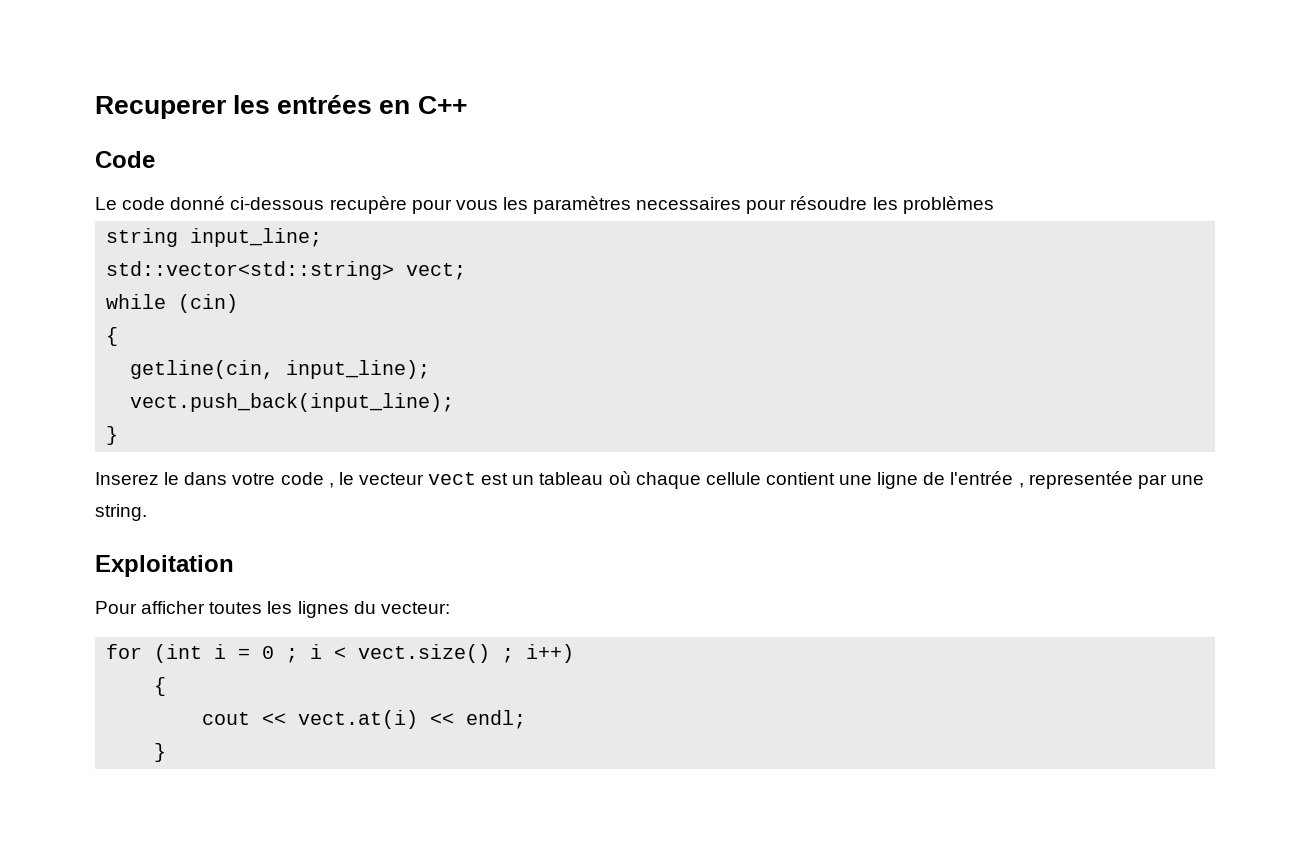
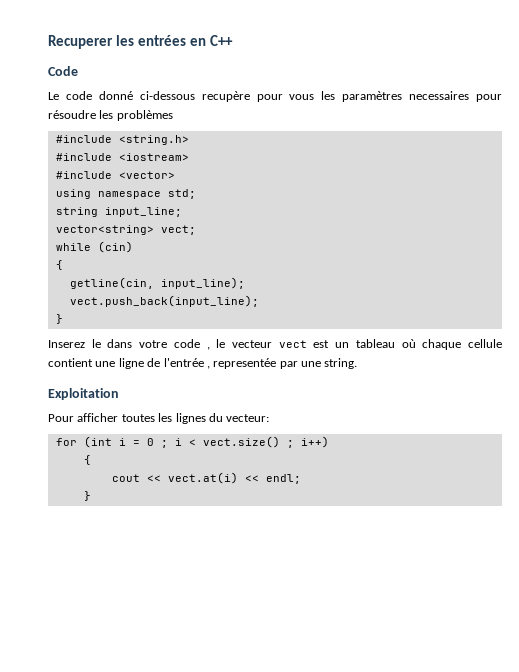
(994, 205) none -> [55,135,189,145] [55,153,189,161] [55,171,175,179] [55,189,196,199] // #include <string.h> // #include <iostream> // #include <vector> // using namespace std;
[106,261,395,280] std::vector<std::string> -> [55,225,154,235] vector<string>

